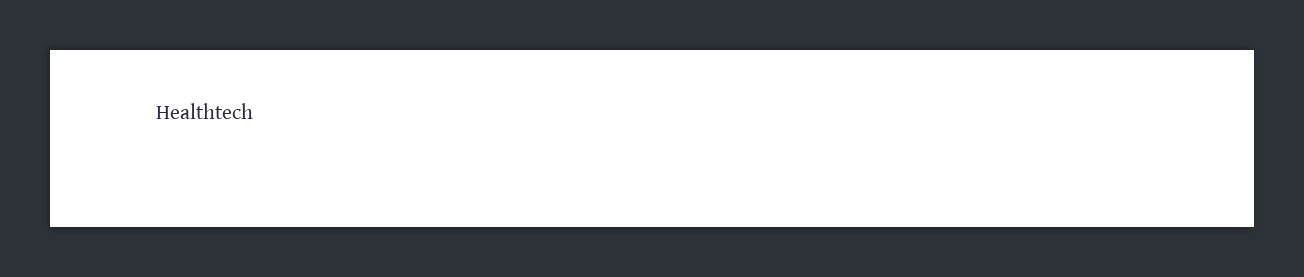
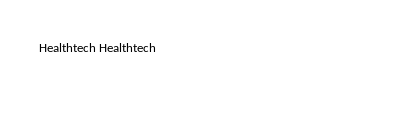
[156,103,253,119] Healthtech -> [39,43,157,52] Healthtech Healthtech

